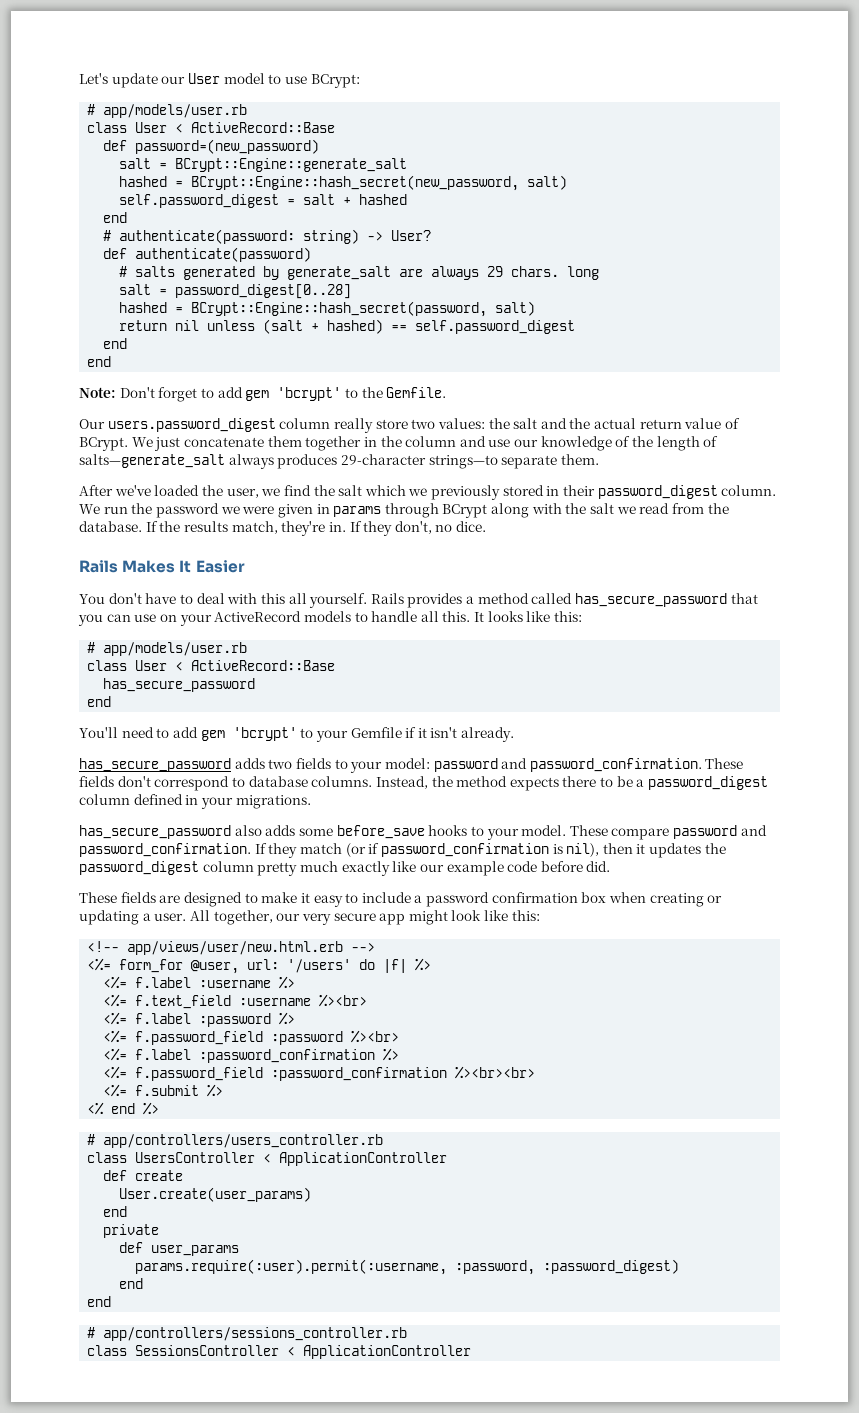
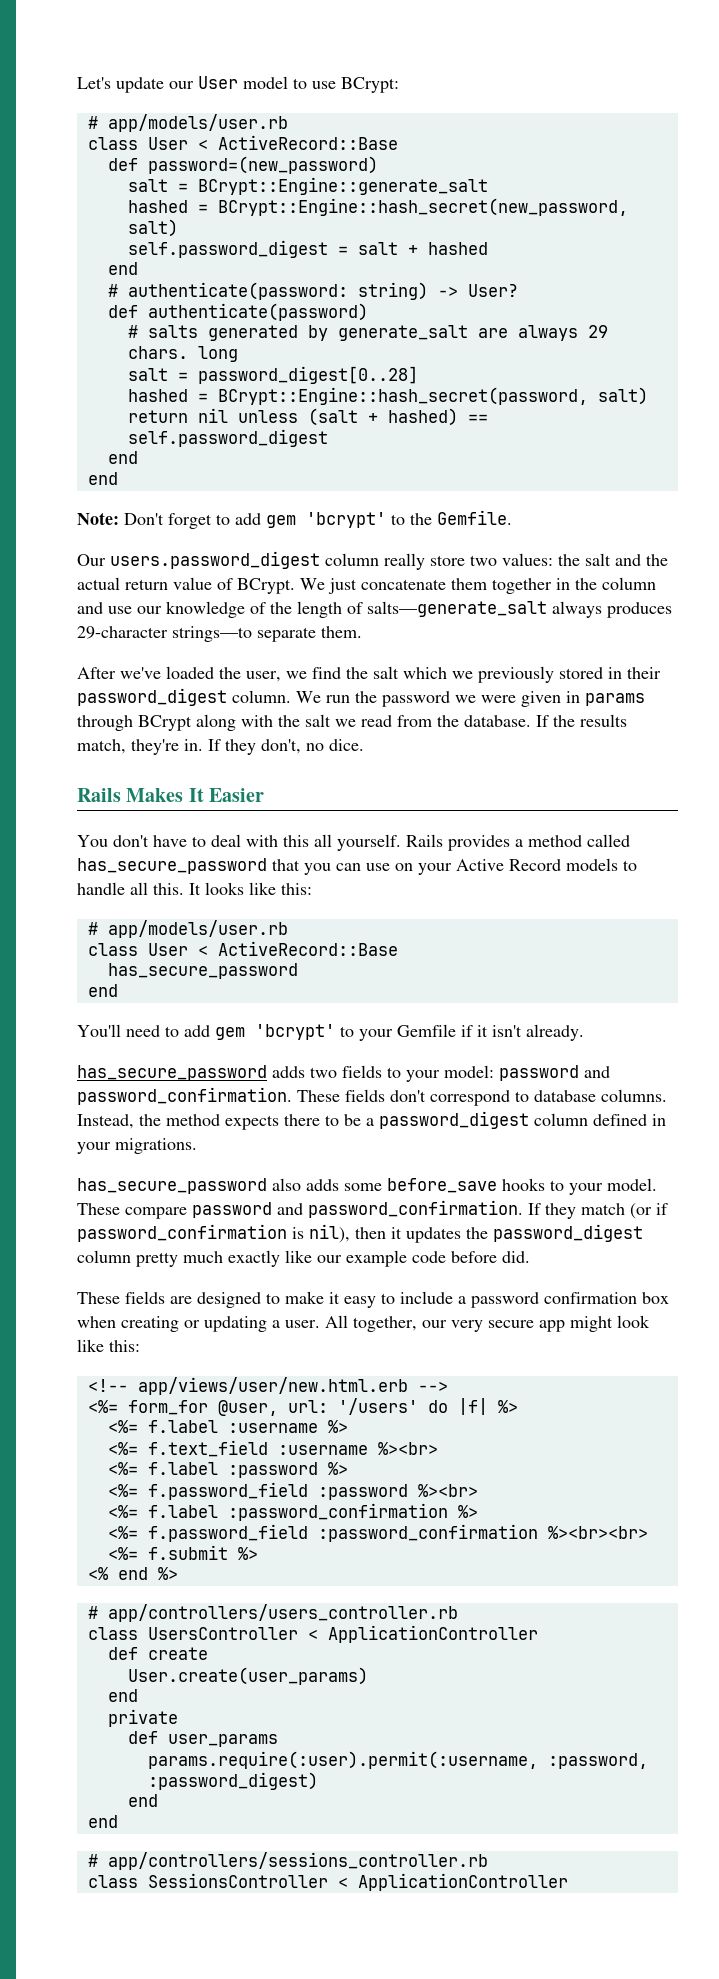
[214,611,302,622] ActiveRecord -> [456,859,561,871] Active Record

